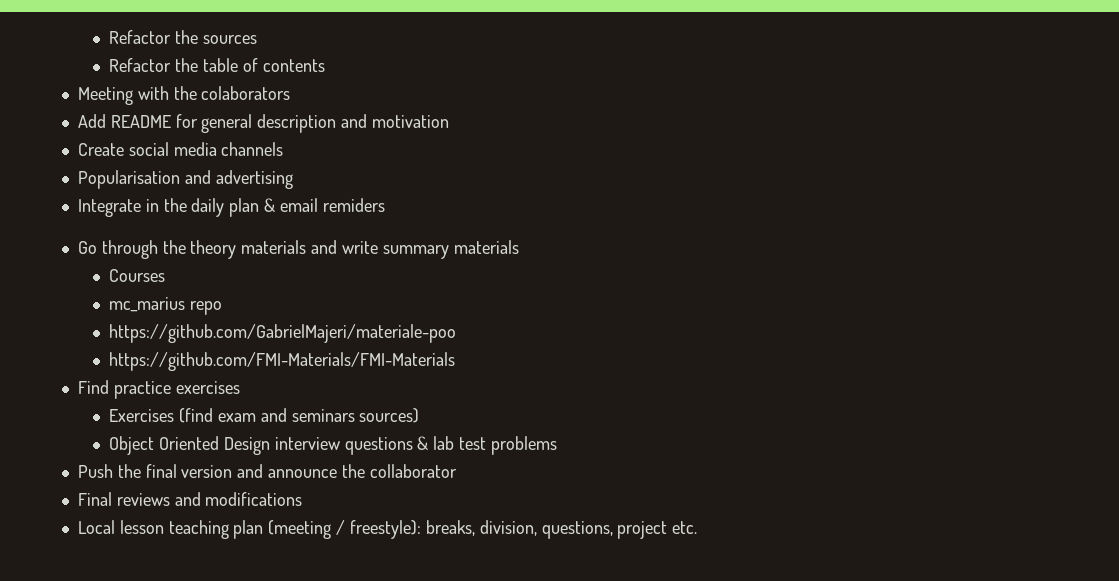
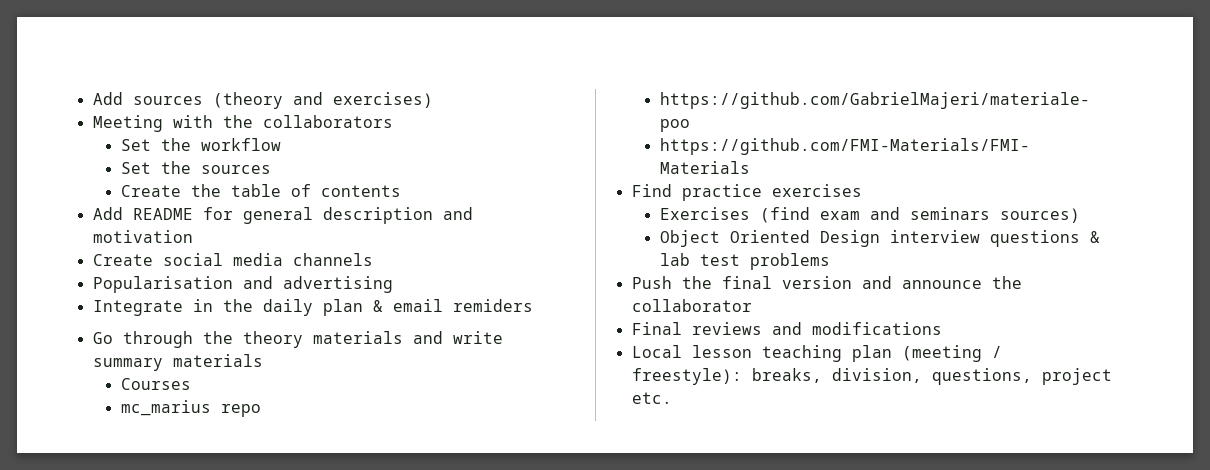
[109,30,172,44] Refactor -> [92,92,433,109] [92,115,393,132] [120,138,281,151] [120,162,151,174] Add sources (theory and exercises) // Meeting with the collaborators // Set the workflow // Set
[109,58,172,72] Refactor -> [120,185,181,197] Create
[77,86,291,105] // Meeting with the colaborators -> (401, 191) none

